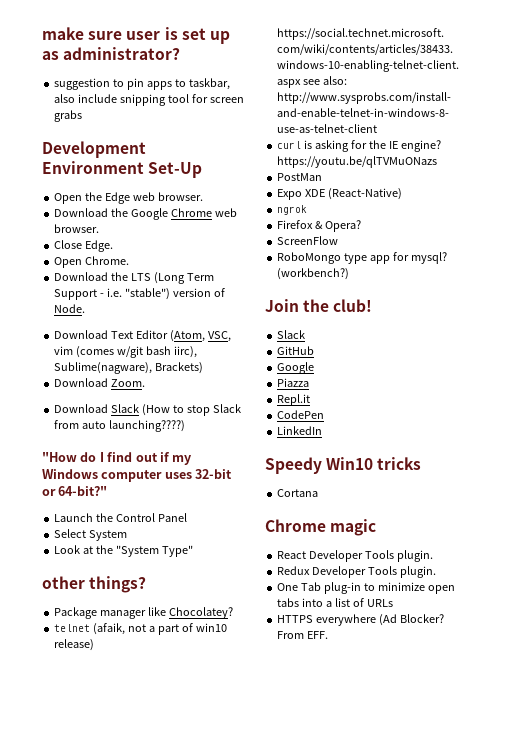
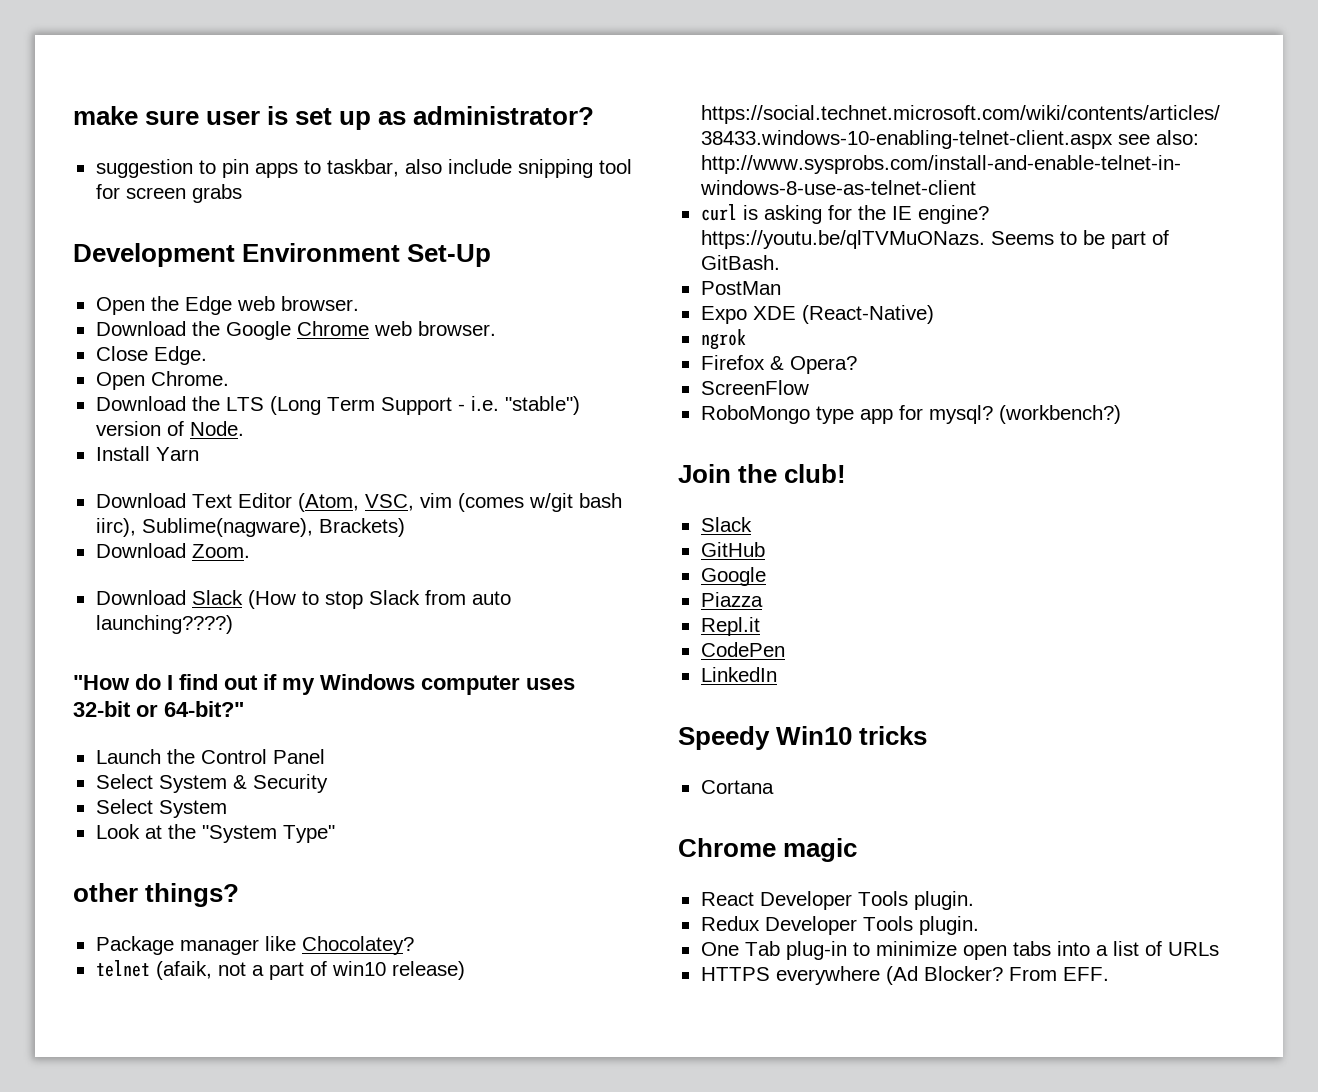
(86, 308) none -> [95,446,199,461] // Install Yarn
(188, 517) none -> [95,774,328,793] // Select System & Security
[277,156,438,168] https://youtu.be/qlTVMuONazs -> [700,230,1169,249] [700,255,780,270] https://youtu.be/qlTVMuONazs. Seems to be part of GitBash.

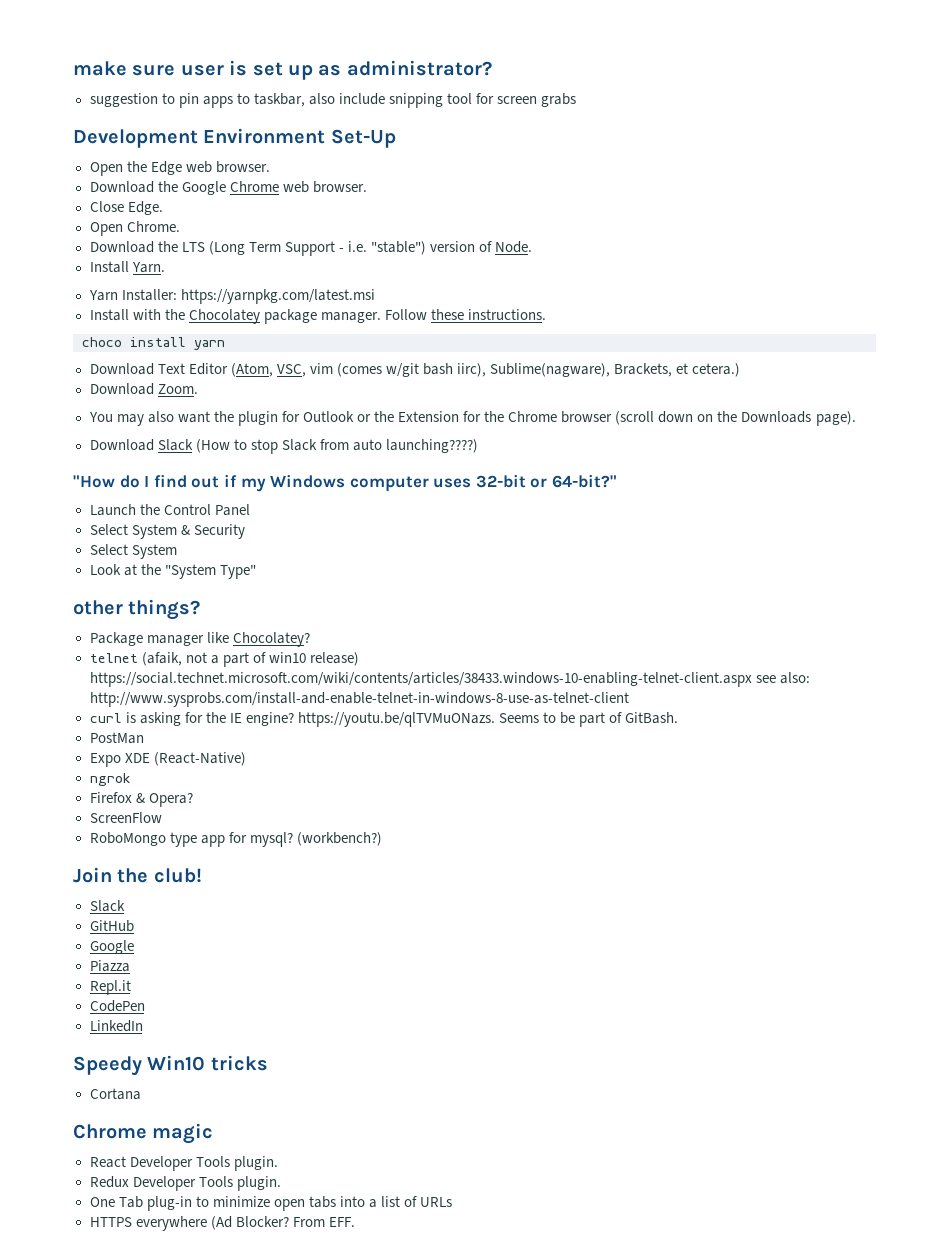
(150, 453) none -> [131,262,165,273] Yarn. //
(199, 454) none -> [121,289,375,304] [89,309,546,324] [82,337,225,350] Installer: https://yarnpkg.com/latest.msi // Install with the Chocolatey package manager. Follow these instructions. // choco install yarn
[318,518,405,537] Brackets) -> [614,363,741,377] Brackets, et cetera.)
(250, 551) none -> [88,411,856,426] // You may also want the plugin for Outlook or the Extension for the Chrome browser (scroll down on the Downloads page).

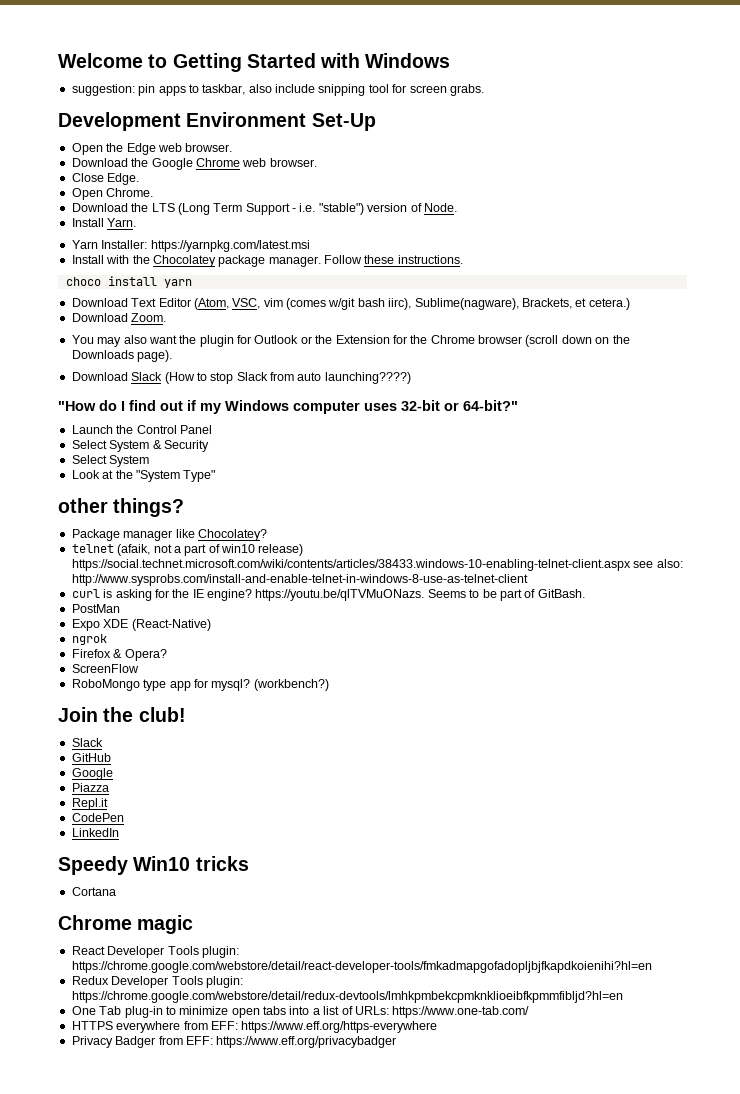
[73,60,492,80] [89,93,175,107] make sure user is set up as administrator? // suggestion to -> [58,53,451,72] [71,84,135,96] Welcome to Getting Started with Windows // suggestion:
[541,93,577,107] grabs -> [449,84,484,96] grabs.
[233,1156,278,1171] plugin. -> [201,946,239,958] [71,961,652,973] plugin: https://chrome.google.com/webstore/detail/react-developer-tools/fmkadmapgofadopljbjfkapdkoienihi?hl=en
[236,1176,281,1191] plugin. -> [205,976,243,988] [71,991,623,1003] plugin: https://chrome.google.com/webstore/detail/redux-devtools/lmhkpmbekcpmknklioeibfkpmmfibljd?hl=en
[420,1197,453,1207] URLs -> [354,1006,530,1018] URLs: https://www.one-tab.com/
[210,1216,355,1230] (Ad Blocker? From EFF. -> [183,1021,438,1033] [71,1036,397,1048] from EFF: https://www.eff.org/https-everywhere // Privacy Badger from EFF: https://www.eff.org/privacybadger

